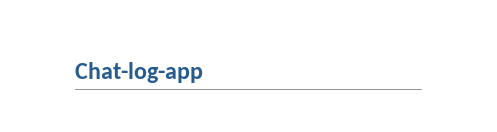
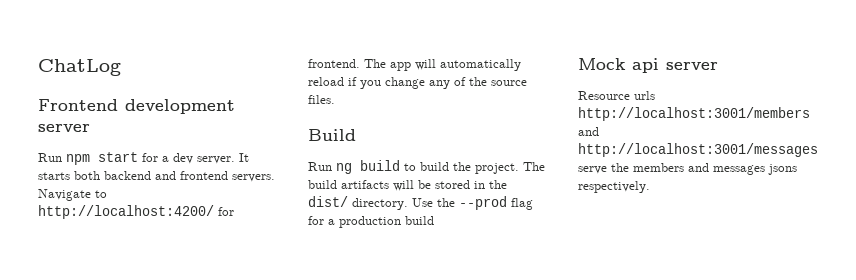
[75,62,203,83] Chat-log-app -> [38,59,121,76] [38,99,235,114] [38,124,90,132] [38,152,249,165] [38,171,275,182] [38,189,107,201] [38,205,234,219] [308,59,521,71] [308,77,527,89] [308,95,335,104] [308,129,356,141] [308,160,545,174] [308,180,507,191] [308,196,533,210] [308,216,434,228] [578,58,718,73] [578,91,655,100] [578,107,810,121] [578,127,599,136] [578,143,818,157] [578,163,797,175] [578,181,650,193] ChatLog // Frontend development server // Run npm start for a dev server. It starts both backend and frontend servers. Navigate to http://localhost:4200/ for frontend. The app will automatically reload if you change any of the source files. // Build // Run ng build to build the project. The build artifacts will be stored in the dist/ directory. Use the --prod flag for a production build // Mock api server // Resource urls http://localhost:3001/members and http://localhost:3001/messages serve the members and messages jsons respectively.

